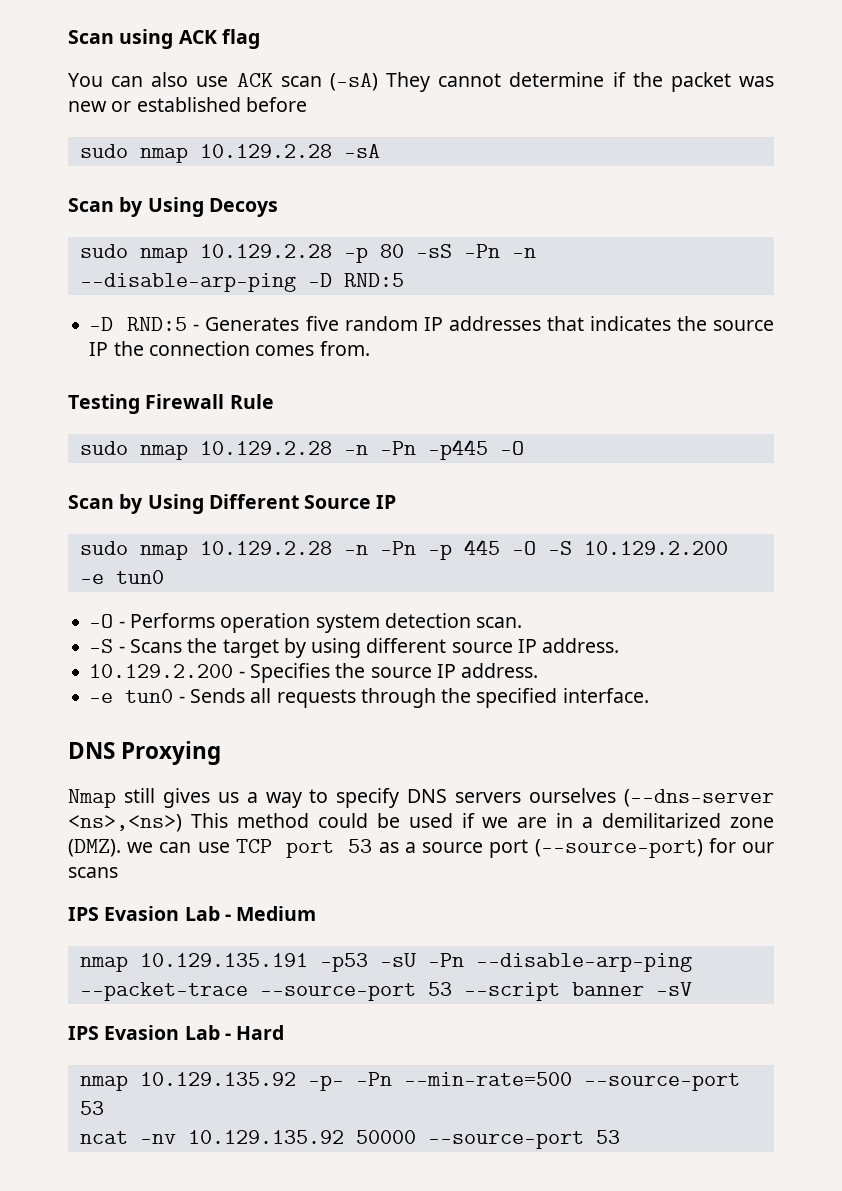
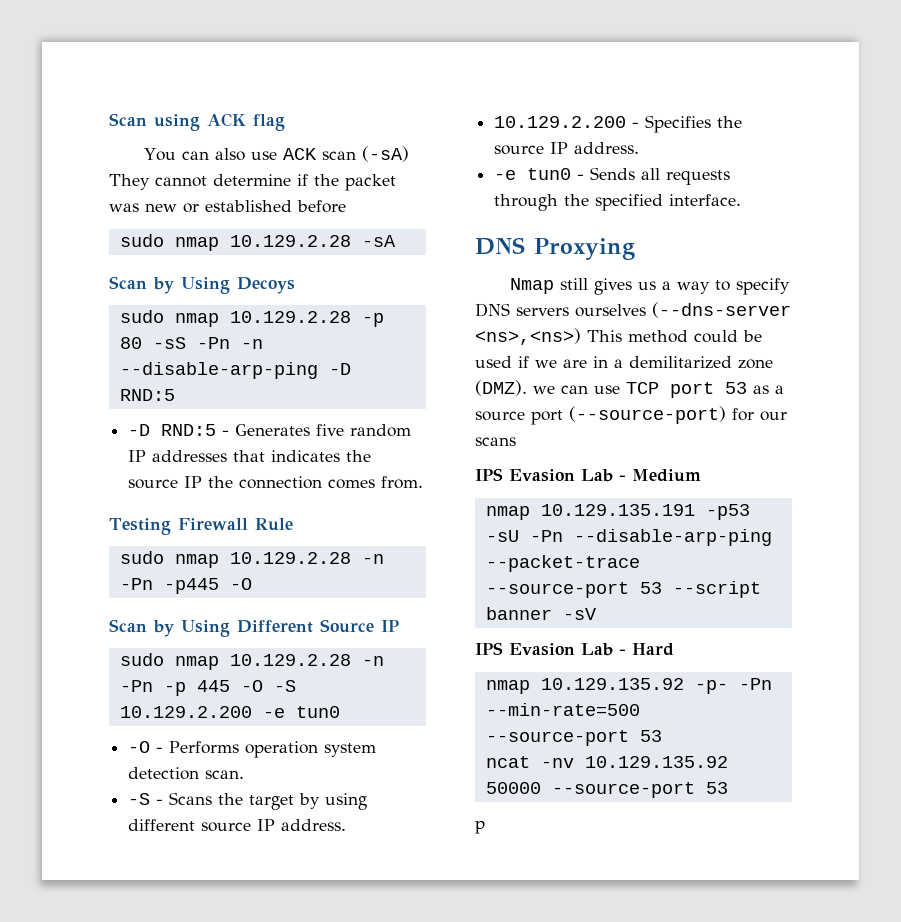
(620, 1137) none -> [475,820,485,834] // p

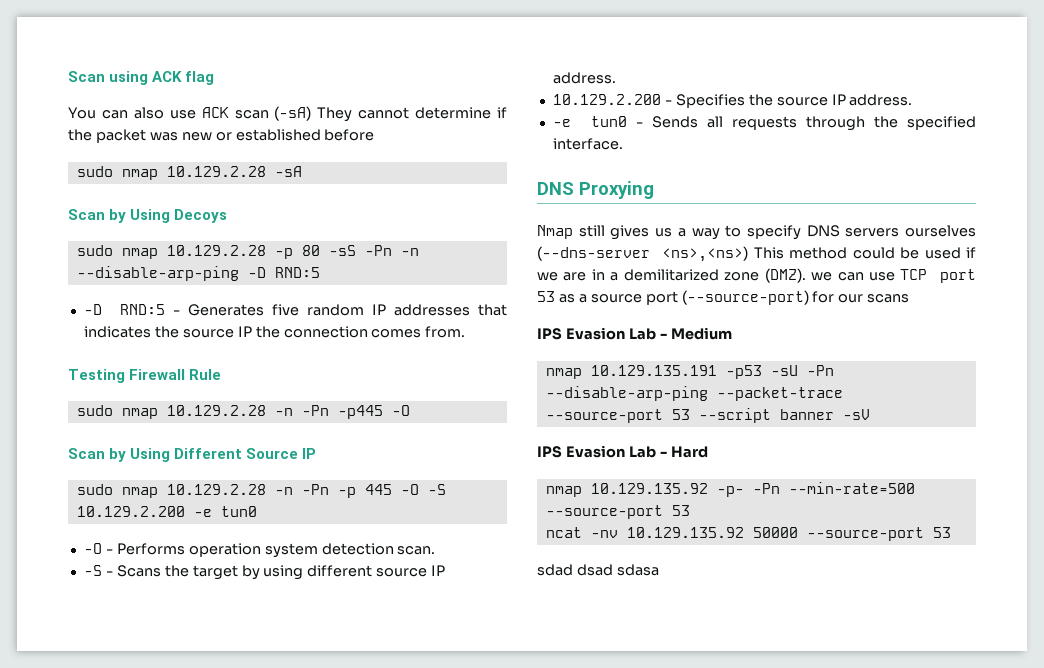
[475,820,485,834] p -> [537,564,659,576] sdad dsad sdasa

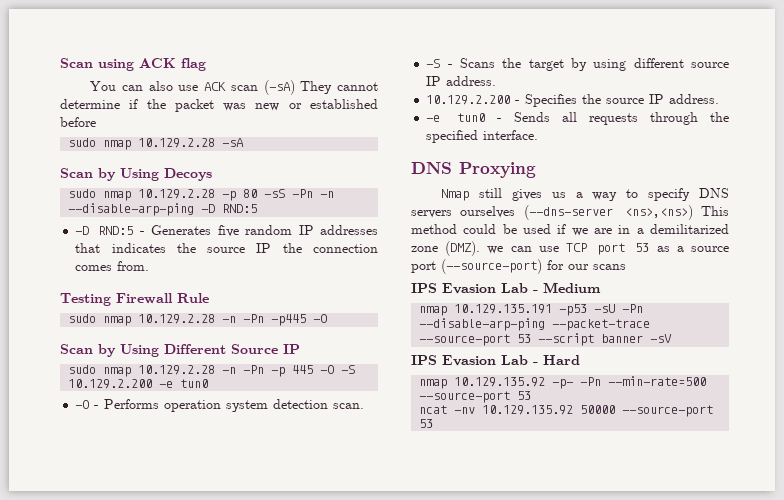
[537,564,659,576] // sdad dsad sdasa -> (434, 423) none

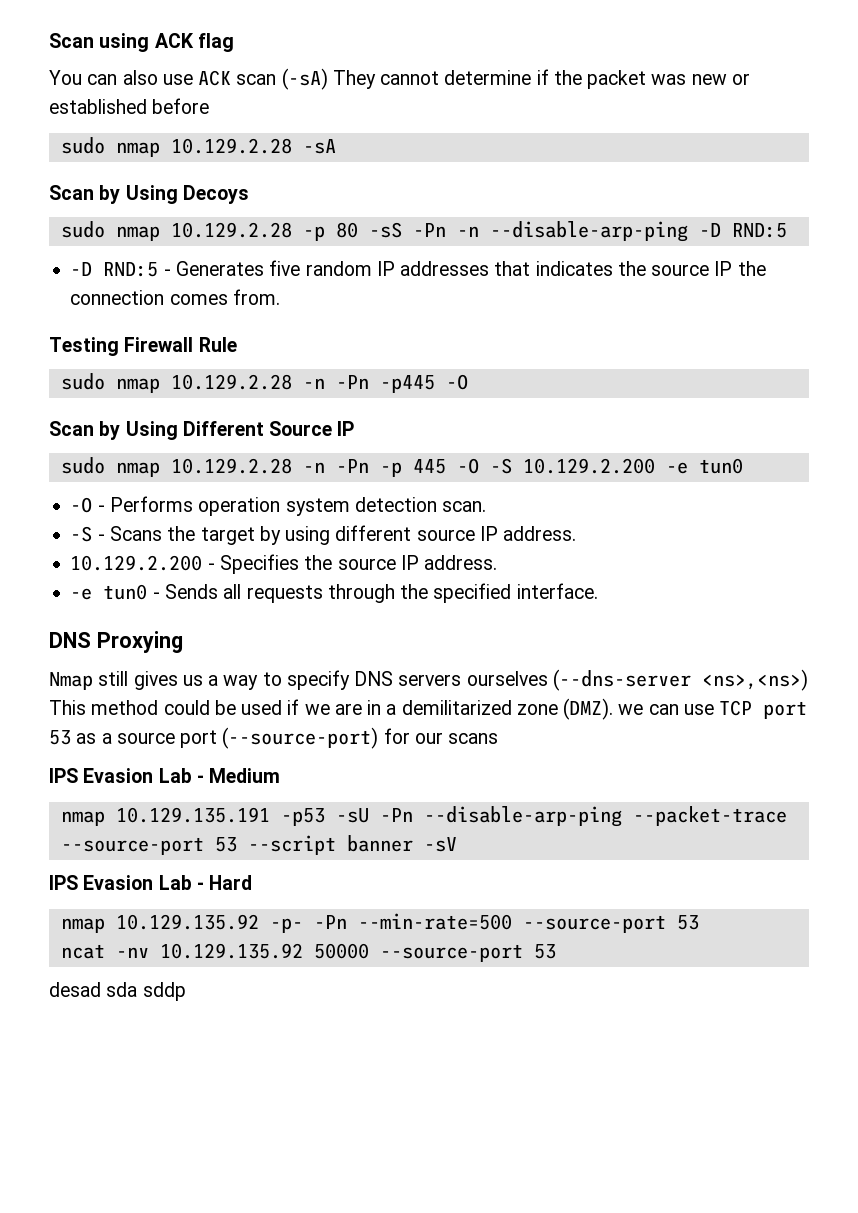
(434, 423) none -> [49,982,186,1001] // desad sda sddp

